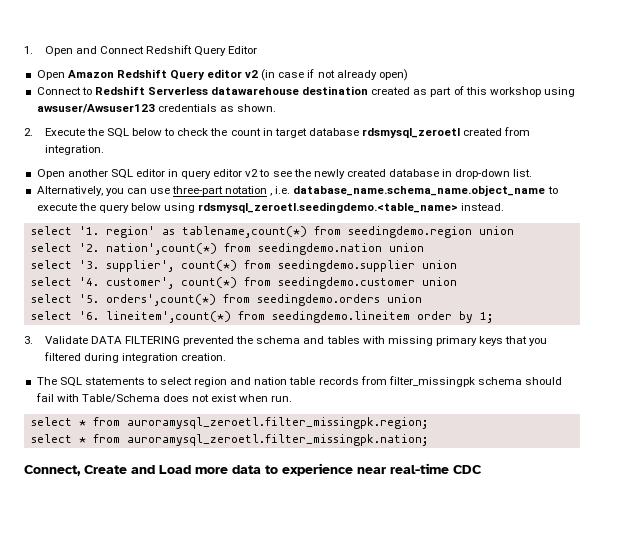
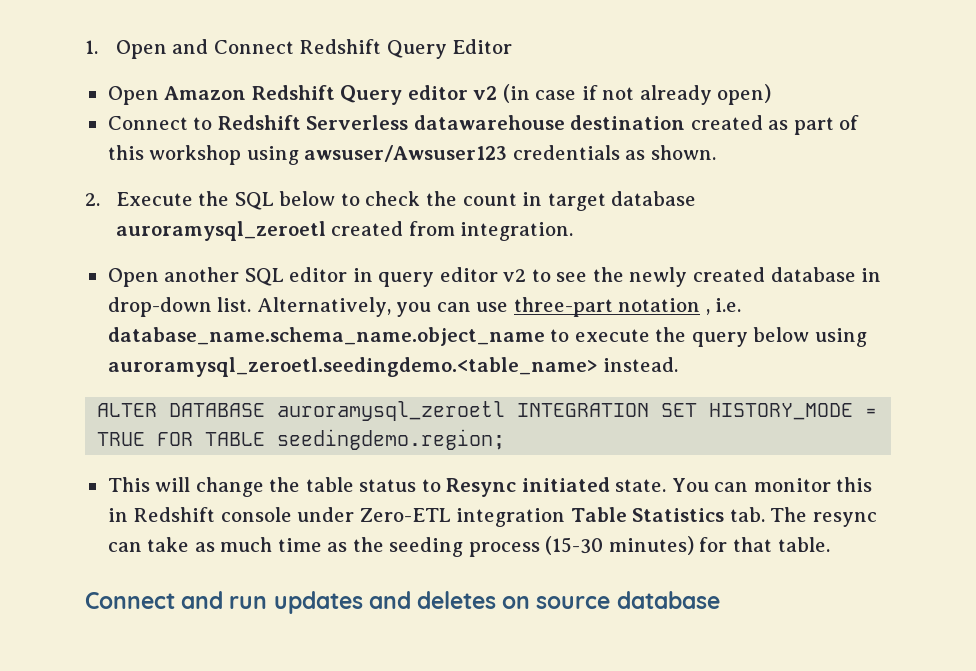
[361,128,460,138] rdsmysql_zeroetl -> [115,221,326,241] auroramysql_zeroetl
(533, 173) // -> (252, 304) none
[198,202,459,213] rdsmysql_zeroetl.seedingdemo.<table_name> -> [107,357,598,377] auroramysql_zeroetl.seedingdemo.<table_name>
[30,226,514,238] [30,243,424,255] [30,260,457,272] [30,277,457,289] [30,294,422,306] [30,311,493,323] [24,336,548,346] [43,352,227,363] [36,376,563,387] [35,393,293,403] [30,417,428,429] [30,434,428,446] [24,463,482,476] select '1. region' as tablename,count(*) from seedingdemo.region union // select '2. nation',count(*) from seedingdemo.nation union // select '3. supplier', count(*) from seedingdemo.supplier union // select '4. customer', count(*) from seedingdemo.customer union // select '5. orders',count(*) from seedingdemo.orders union // select '6. lineitem',count(*) from seedingdemo.lineitem order by 1; // 3. Validate DATA FILTERING prevented the schema and tables with missing primary keys that you filtered during integration creation. // The SQL statements to select region and nation table records from filter_missingpk schema should fail with Table/Schema does not exist when run. // select * from auroramysql_zeroetl.filter_missingpk.region; // select * from auroramysql_zeroetl.filter_missingpk.nation; // Connect, Create and Load more data to experience near real-time CDC -> [97,401,878,421] [97,429,506,450] [107,477,873,497] [107,507,877,527] [107,536,830,557] [85,591,720,614] ALTER DATABASE auroramysql_zeroetl INTEGRATION SET HISTORY_MODE = TRUE FOR TABLE seedingdemo.region; // This will change the table status to Resync initiated state. You can monitor this in Redshift console under Zero-ETL integration Table Statistics tab. The resync can take as much time as the seeding process (15-30 minutes) for that table. // Connect and run updates and deletes on source database

